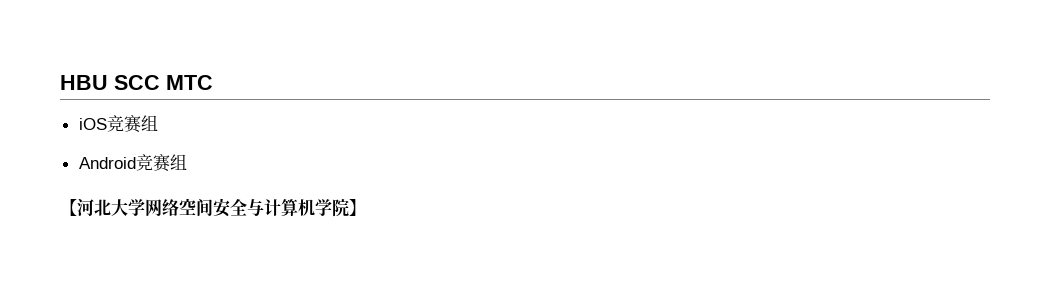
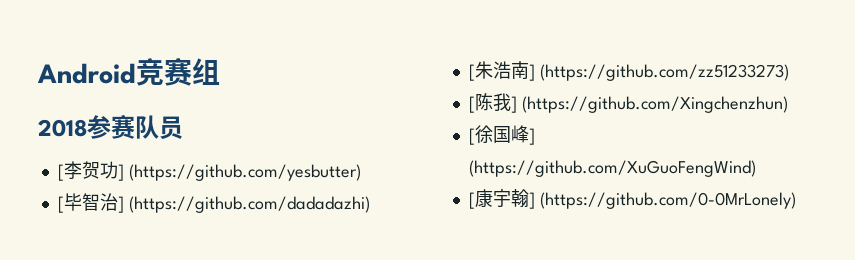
[60,75,213,90] [78,115,158,133] [78,154,187,172] [60,198,366,217] HBU SCC MTC // iOS竞赛组 // Android竞赛组 // 【河北大学网络空间安全与计算机学院】 -> [37,57,220,86] [38,114,183,139] [57,161,361,181] [57,193,370,213] [468,61,789,81] [468,93,788,113] [468,125,535,145] [468,160,756,177] [468,189,796,209] Android竞赛组 // 2018参赛队员 // [李贺功] (https://github.com/yesbutter) // [毕智治] (https://github.com/dadadazhi) // [朱浩南] (https://github.com/zz51233273) // [陈我] (https://github.com/Xingchenzhun) // [徐国峰] (https://github.com/XuGuoFengWind) // [康宇翰] (https://github.com/0-0MrLonely)

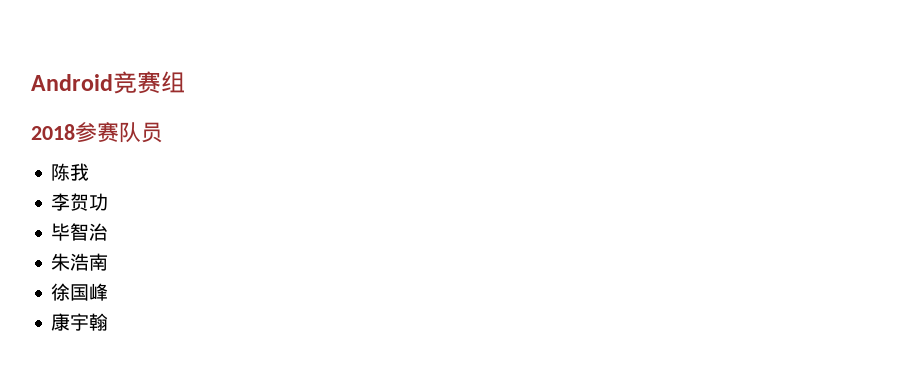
[57,164,64,181] [ -> [51,163,90,181] 陈我 //
[117,164,361,181] [57,196,64,213] ] (https://github.com/yesbutter) // [ -> (109, 202) //
[117,196,370,213] [468,64,475,81] ] (https://github.com/dadadazhi) // [ -> (109, 232) //
[528,64,789,81] [468,93,788,113] [468,125,535,145] [468,160,756,177] [468,189,796,209] ] (https://github.com/zz51233273) // [陈我] (https://github.com/Xingchenzhun) // [徐国峰] (https://github.com/XuGuoFengWind) // [康宇翰] (https://github.com/0-0MrLonely) -> [51,283,109,301] [51,313,109,331] // 徐国峰 // 康宇翰

